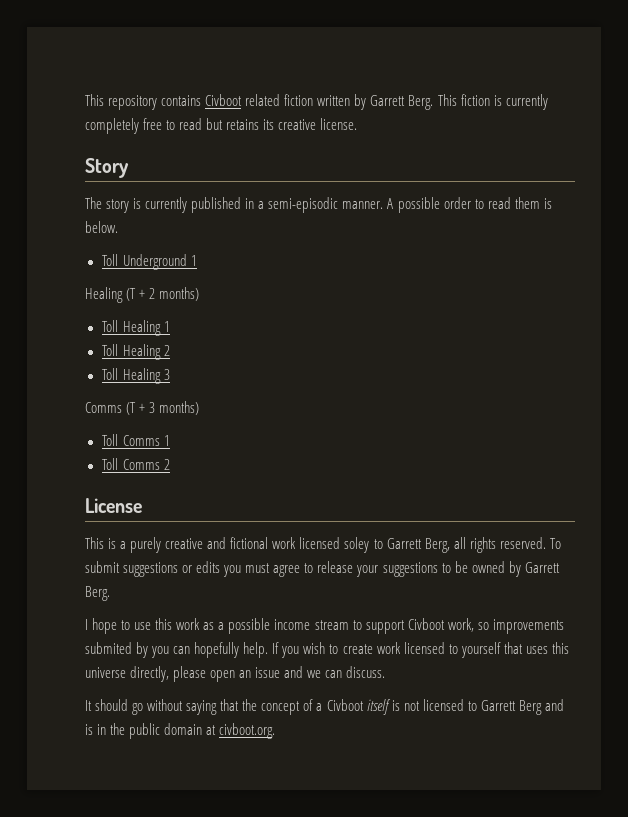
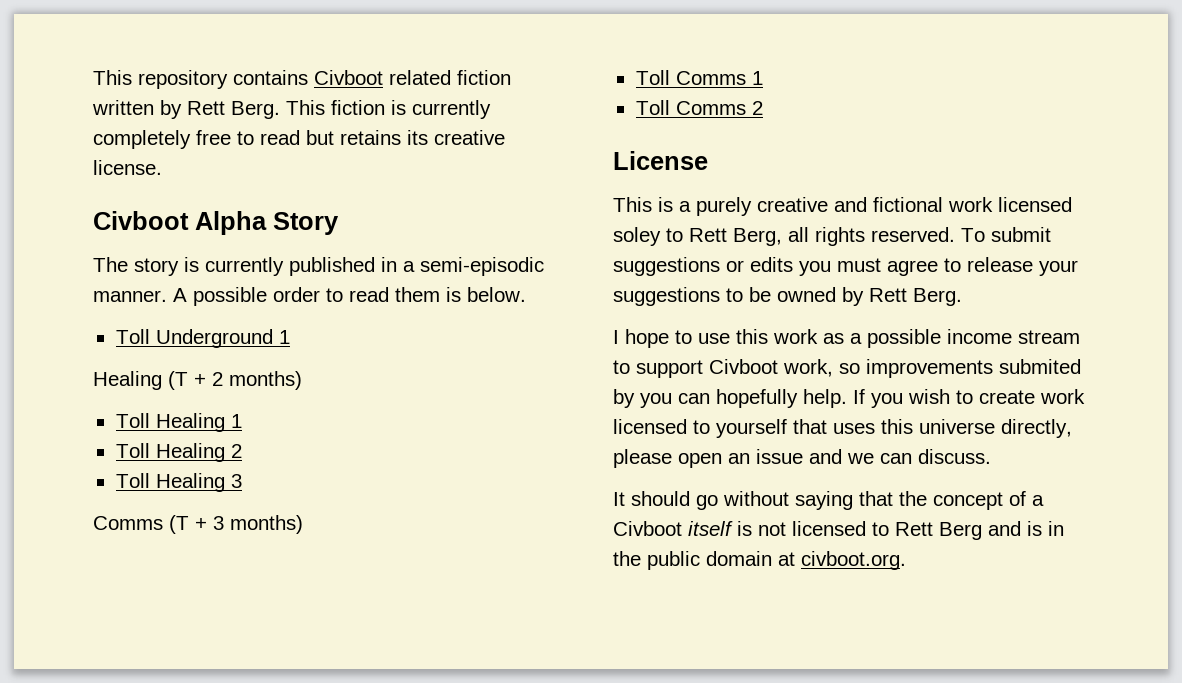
[370,95,406,106] Garrett -> [187,101,225,115] Rett
(358, 124) none -> [93,211,267,235] Civboot Alpha
[386,538,422,549] Garrett -> [689,228,727,242] Rett
[524,562,560,573] Garrett -> [869,288,907,302] Rett
[480,700,516,711] Garrett -> [895,522,933,536] Rett

